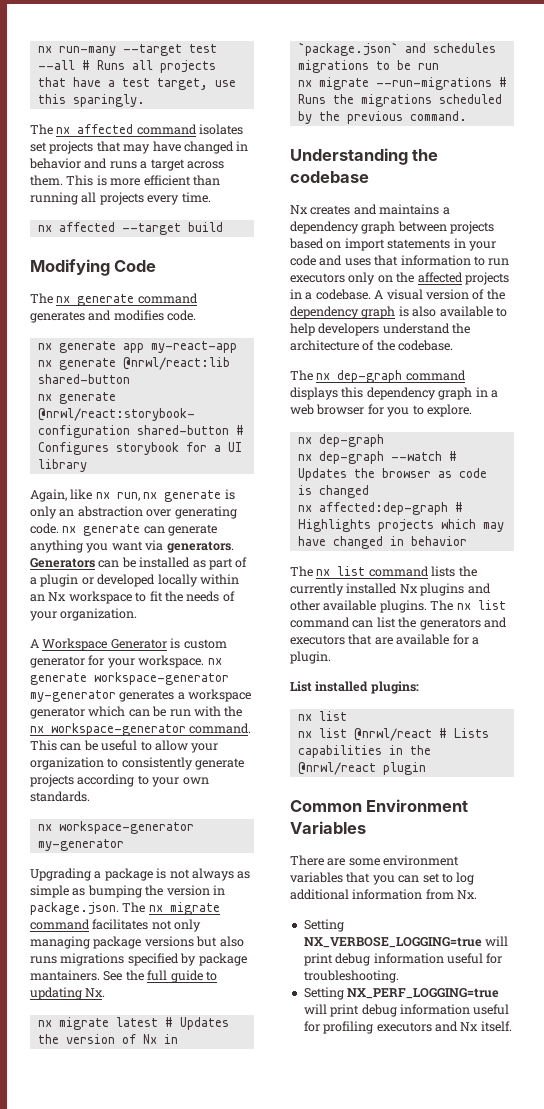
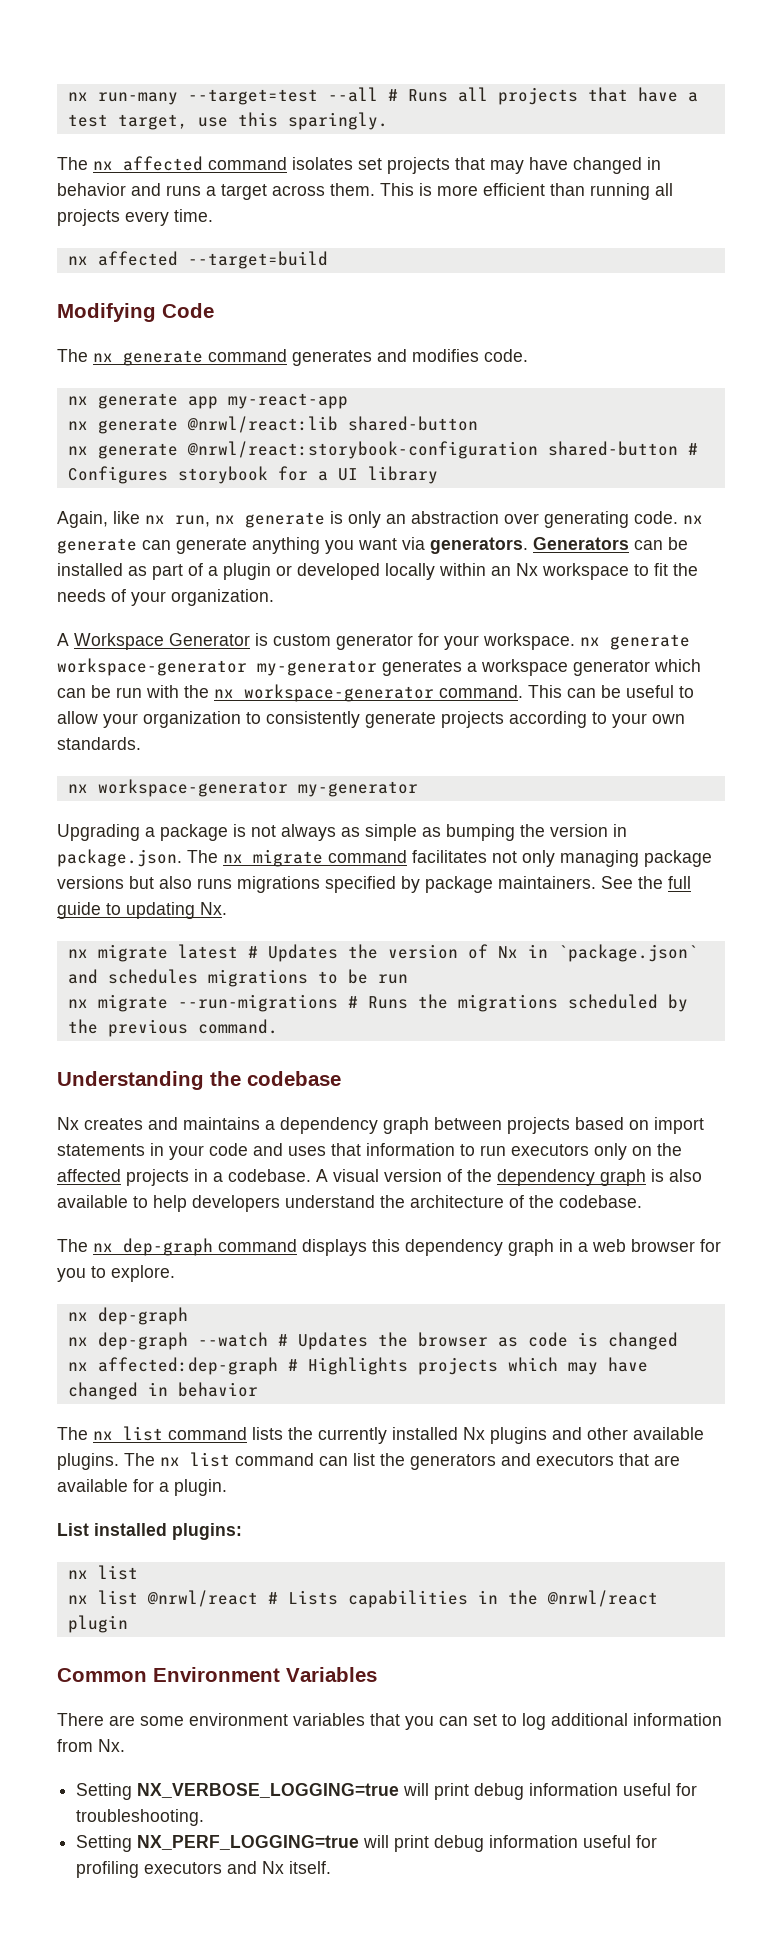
[122,44,217,56] --target test -> [187,89,318,105] --target=test
[121,222,223,235] --target build -> [187,251,328,269] --target=build
[30,970,100,981] mantainers. -> [498,876,596,889] maintainers.

